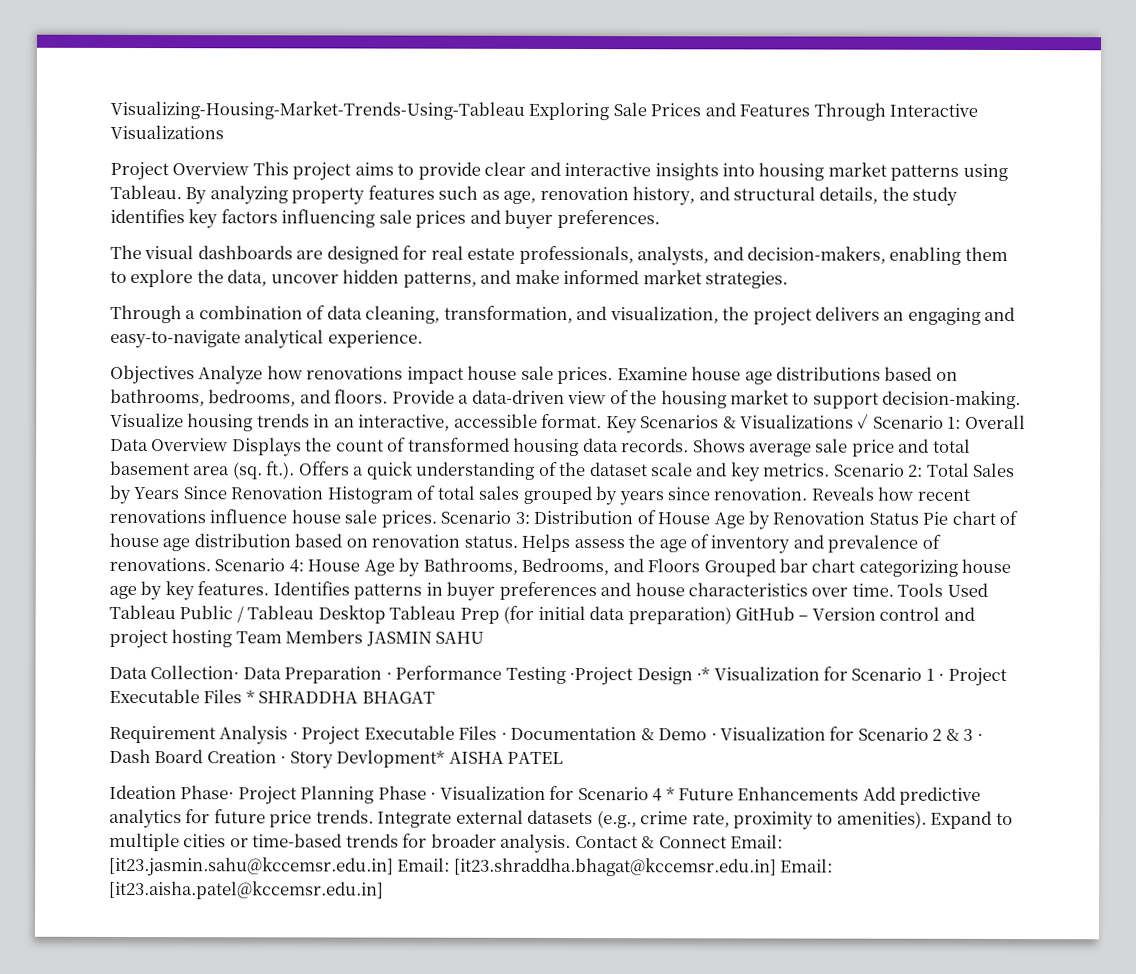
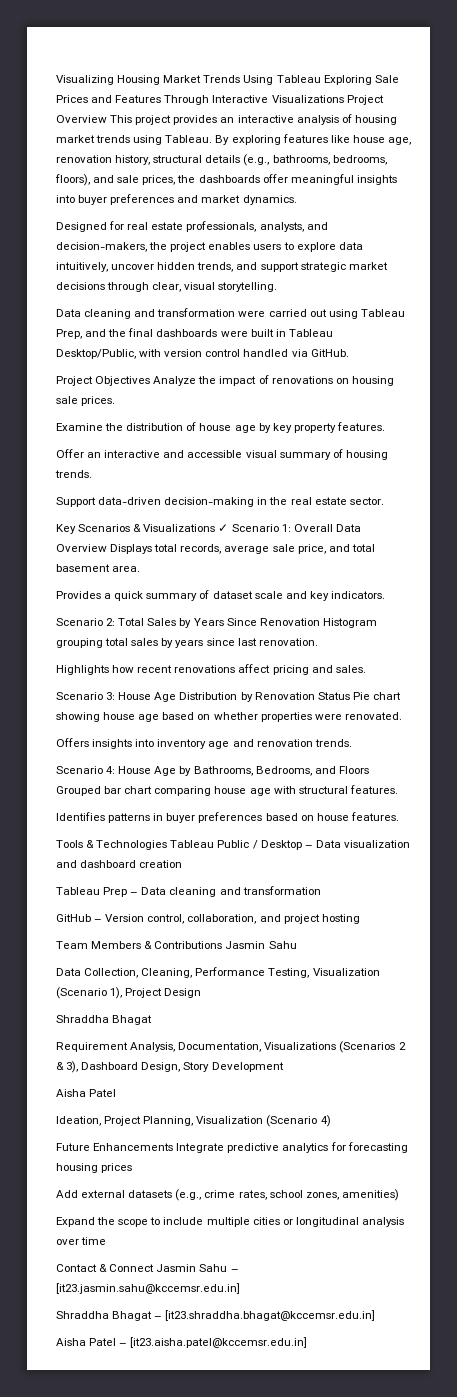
[110,100,525,120] Visualizing-Housing-Market-Trends-Using-Tableau -> [56,75,321,85] Visualizing Housing Market Trends Using Tableau
(224, 132) // -> (344, 99) none
[354,161,960,181] aims to provide clear and interactive insights into housing market patterns -> [173,114,397,125] [56,135,131,143] provides an interactive analysis of housing market trends
[209,185,959,206] [110,208,660,229] [110,244,399,264] analyzing property features such as age, renovation history, and structural details, the study identifies key factors influencing sale prices and buyer preferences. // The visual dashboards are designed -> [231,134,411,145] [56,154,387,166] [55,174,397,186] [56,194,297,205] [56,222,107,232] exploring features like house age, renovation history, structural details (e.g., bathrooms, bedrooms, floors), and sale prices, the dashboards offer meaningful insights into buyer preferences and market dynamics. // Designed
[889,246,1008,265] [110,269,789,289] [110,304,1016,326] [110,329,423,349] [110,364,958,385] [110,388,1022,410] [110,412,603,432] enabling them to explore the data, uncover hidden patterns, and make informed market strategies. // Through a combination of data cleaning, transformation, and visualization, the project delivers an engaging and easy-to-navigate analytical experience. // Objectives Analyze how renovations impact house sale prices. Examine house age distributions based on bathrooms, bedrooms, and floors. Provide a data-driven view of the housing market to support decision-making. Visualize housing trends in an interactive, accessible format. -> [149,242,363,252] [56,262,388,272] [56,282,278,292] [56,308,405,319] [56,328,333,339] [56,349,349,359] [56,375,394,386] [56,396,116,406] [56,422,385,433] [56,449,388,460] [55,470,92,478] [56,497,384,507] the project enables users to explore data intuitively, uncover hidden trends, and support strategic market decisions through clear, visual storytelling. // Data cleaning and transformation were carried out using Tableau Prep, and the final dashboards were built in Tableau Desktop/Public, with version control handled via GitHub. // Project Objectives Analyze the impact of renovations on housing sale prices. // Examine the distribution of house age by key property features. // Offer an interactive and accessible visual summary of housing trends. // Support data-driven decision-making in the real estate sector. //
[305,437,746,457] the count of transformed housing data records. Shows -> [154,544,222,554] total records,
[851,439,895,457] price -> [297,544,326,554] price,
[193,461,587,480] area (sq. ft.). Offers a quick understanding of the -> [112,566,141,572] [56,590,210,601] area. // Provides a quick summary of
[763,463,831,477] metrics. -> [330,591,385,599] indicators. //
[416,485,437,500] of -> [56,638,103,648] grouping
[522,485,593,505] grouped -> (159, 642) none
(711, 494) none -> [237,638,257,646] last
[810,486,875,501] Reveals -> [56,665,109,675] // Highlights
[209,509,745,529] influence house sale prices. Scenario 3: Distribution of House Age -> [238,664,366,675] [56,692,238,702] affect pricing and sales. // Scenario 3: House Age Distribution
[999,510,1019,526] [109,532,941,554] [109,557,211,572] of house age distribution based on renovation status. Helps assess the age of inventory and prevalence of renovations. -> [56,712,402,722] [56,738,352,749] showing house age based on whether properties were renovated. // Offers insights into inventory age and renovation trends. //
[858,558,1012,577] [109,581,270,601] categorizing house age by key features. -> [154,785,398,796] comparing house age with structural features. //
[600,582,988,597] [109,604,732,625] and house characteristics over time. Tools Used Tableau Public / Tableau Desktop Tableau Prep (for initial data preparation) -> [265,812,399,821] [56,840,410,850] [56,860,183,868] [56,886,321,897] based on house features. // Tools & Technologies Tableau Public / Desktop – Data visualization and dashboard creation // Tableau Prep – Data cleaning and transformation //
[879,606,941,621] control -> [147,914,257,924] control, collaboration,
(233, 638) none -> (360, 919) //
[365,631,485,647] [109,665,1007,686] [109,688,435,704] [109,725,983,745] [109,748,564,769] [109,784,675,805] JASMIN SAHU // Data Collection· Data Preparation · Performance Testing ·Project Design ·* Visualization for Scenario 1 · Project Executable Files * SHRADDHA BHAGAT // Requirement Analysis · Project Executable Files · Documentation & Demo · Visualization for Scenario 2 & 3 · Dash Board Creation · Story Devlopment* AISHA PATEL // Ideation Phase· Project Planning Phase · Visualization for Scenario 4 * -> [144,941,297,949] [56,967,380,978] [56,987,202,999] [56,1015,153,1025] [56,1041,406,1053] [56,1061,284,1073] [56,1089,117,1097] [56,1115,331,1127] & Contributions Jasmin Sahu // Data Collection, Cleaning, Performance Testing, Visualization (Scenario 1), Project Design // Shraddha Bhagat // Requirement Analysis, Documentation, Visualizations (Scenarios 2 & 3), Dashboard Design, Story Development // Aisha Patel // Ideation, Project Planning, Visualization (Scenario 4) //
[862,786,896,801] Add -> [176,1143,225,1153] Integrate
[213,809,1013,830] [109,832,784,854] [109,856,834,877] future price trends. Integrate external datasets (e.g., crime rate, proximity to amenities). Expand to multiple cities or time-based trends for broader analysis. Contact & Connect Email: [it23.jasmin.sahu@kccemsr.edu.in] Email: [it23.shraddha.bhagat@kccemsr.edu.in] Email: -> [347,1142,408,1153] [56,1163,133,1173] [56,1189,399,1201] [56,1217,404,1227] [56,1237,107,1245] [56,1264,239,1272] [56,1283,240,1294] [56,1310,376,1321] [56,1338,128,1346] forecasting housing prices // Add external datasets (e.g., crime rates, school zones, amenities) // Expand the scope to include multiple cities or longitudinal analysis over time // Contact & Connect Jasmin Sahu – [it23.jasmin.sahu@kccemsr.edu.in] // Shraddha Bhagat – [it23.shraddha.bhagat@kccemsr.edu.in] // Aisha Patel –

